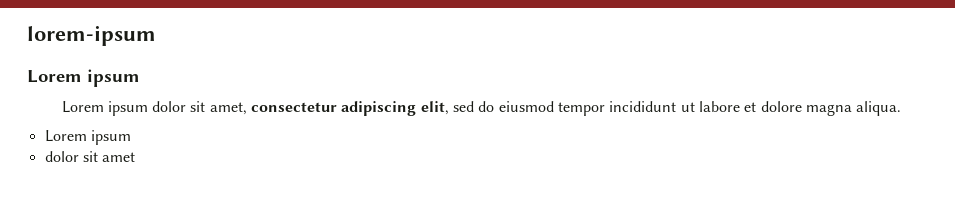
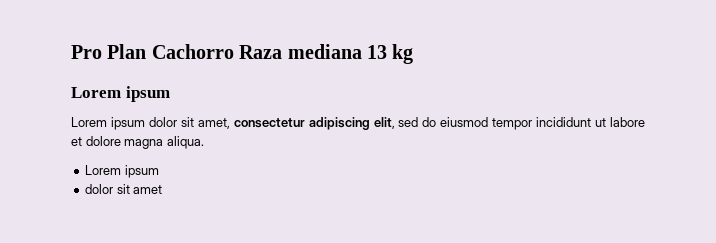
[27,25,156,46] lorem-ipsum -> [71,44,414,64] Pro Plan Cachorro Raza mediana 13 kg

